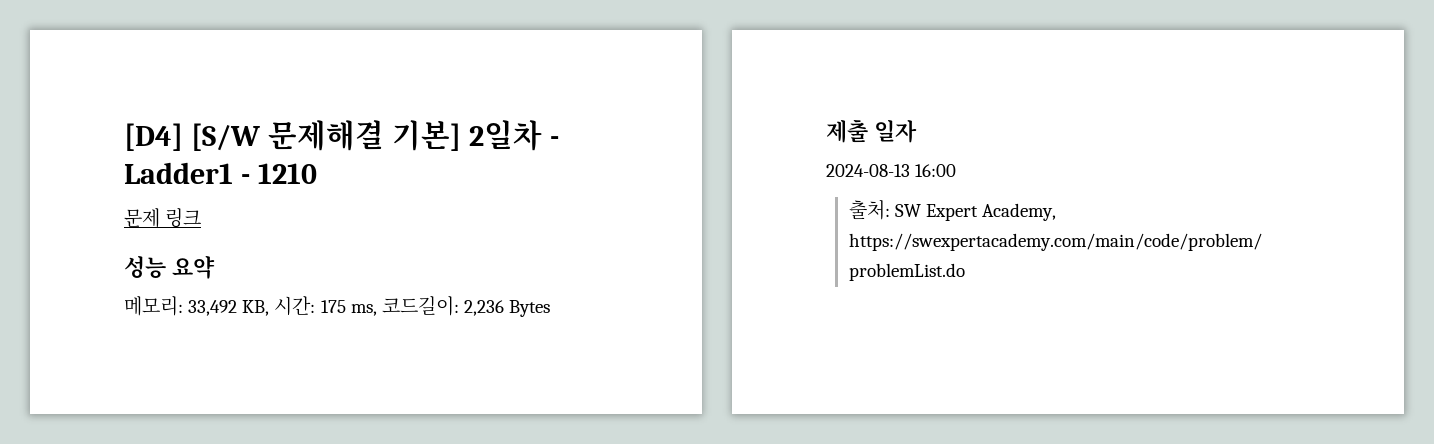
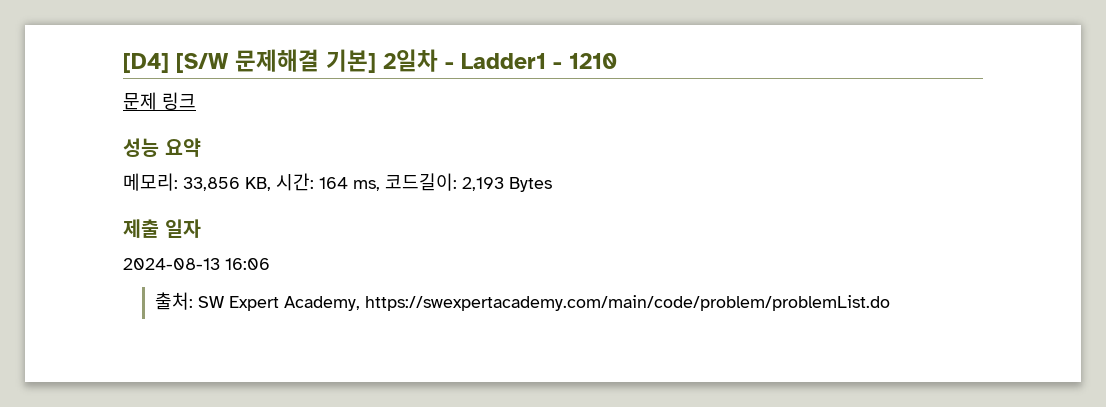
[188,300,238,316] 33,492 -> [183,177,240,191] 33,856
[320,300,346,313] 175 -> [319,177,348,189] 164
[463,300,504,316] 2,236 -> [462,177,504,191] 2,193
[915,164,957,177] 16:00 -> [225,258,270,270] 16:06

